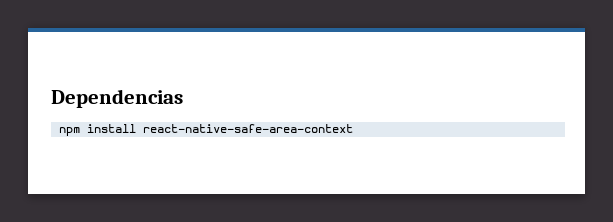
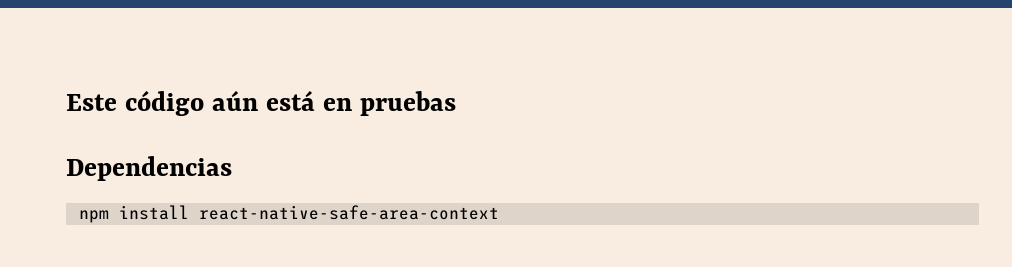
(51, 98) none -> [66,90,456,116] Este código aún está en pruebas //

